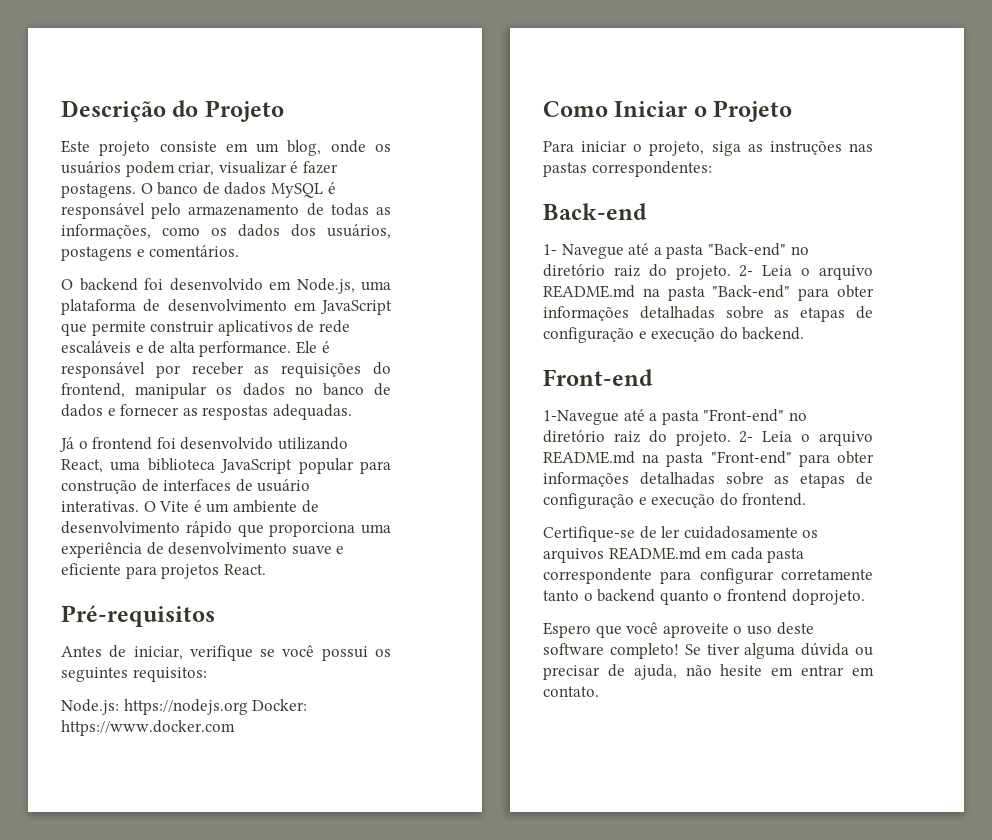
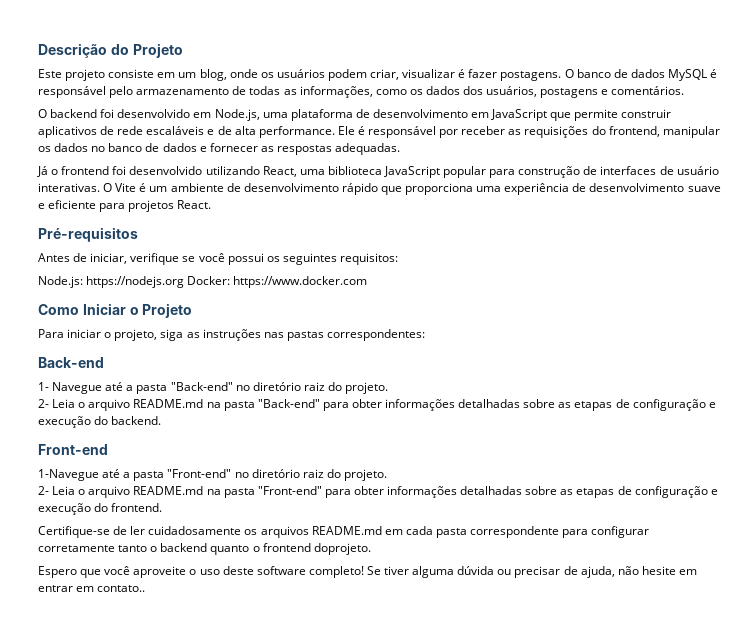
(731, 272) none -> (389, 388) //
(731, 438) none -> (387, 475) //
[543,686,599,697] contato. -> [97,585,146,592] contato..

